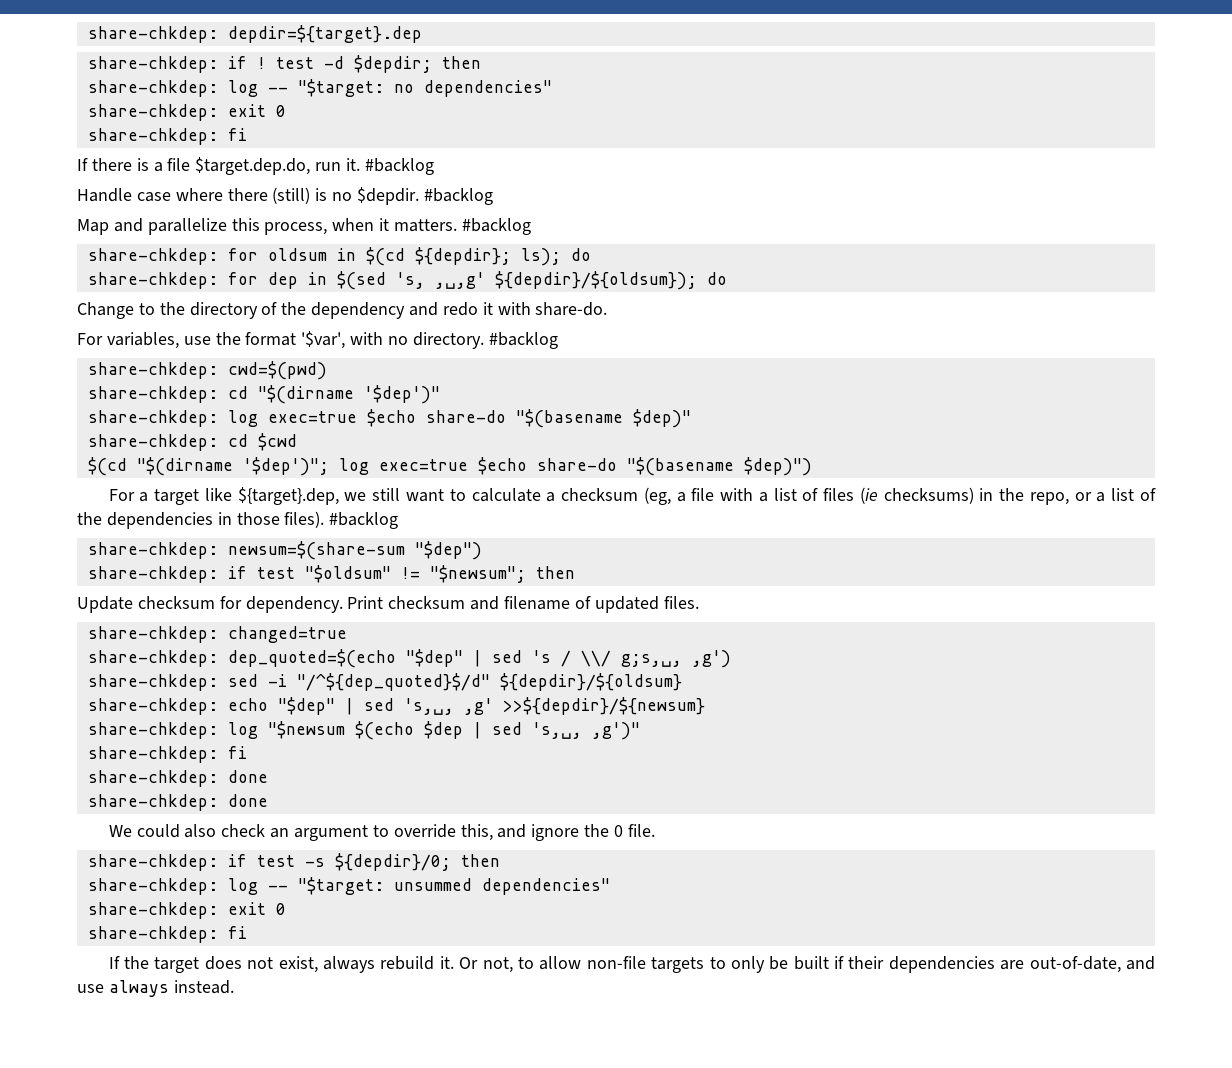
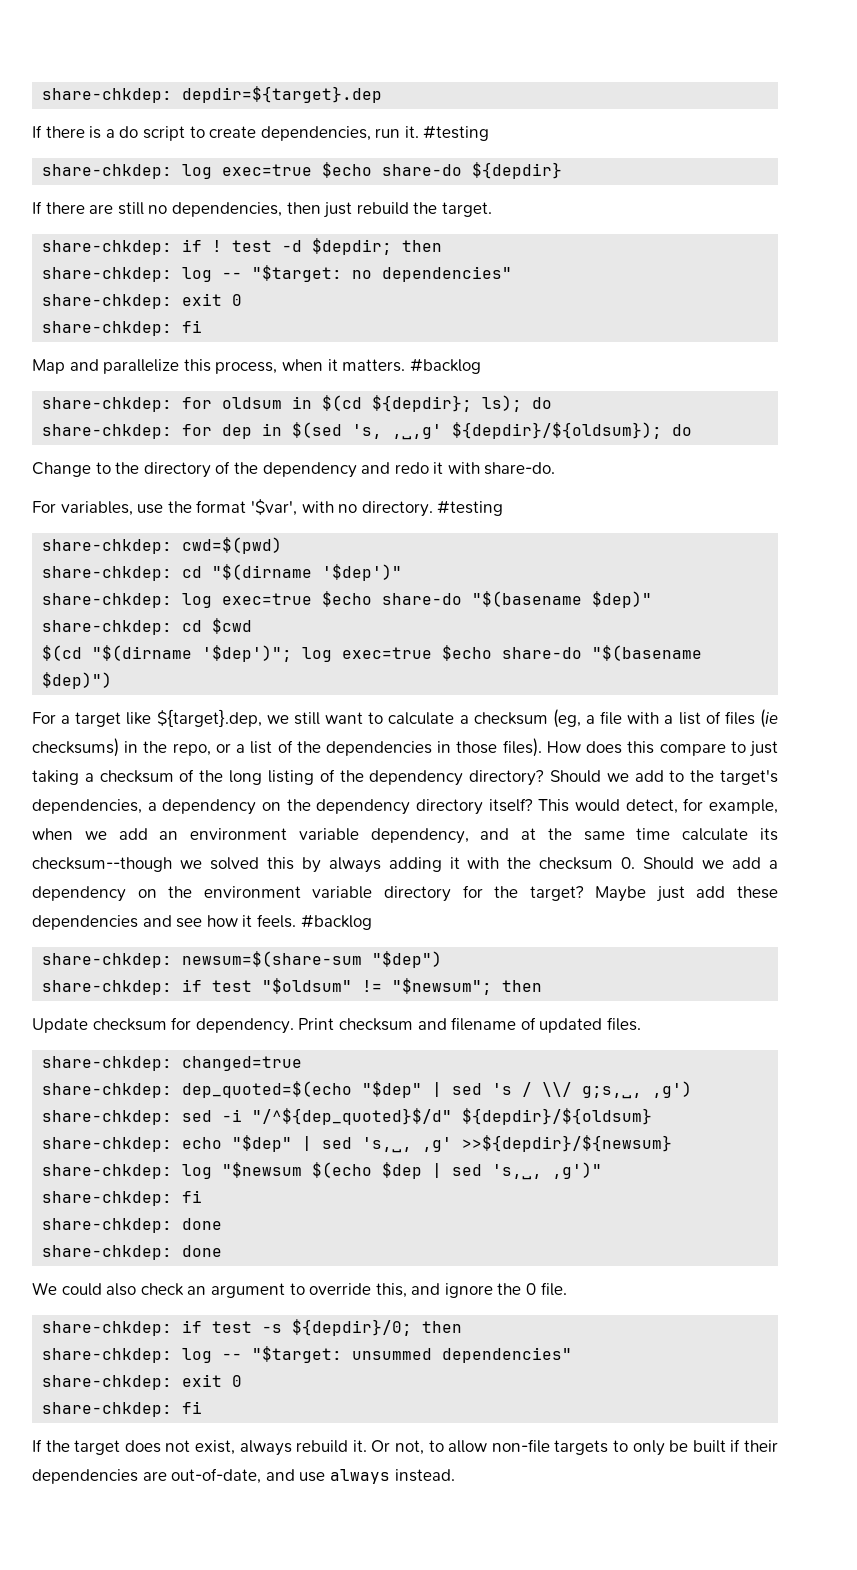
(422, 34) none -> [32,125,490,141] [42,162,563,179] [32,201,492,218] // If there is a do script to create dependencies, run it. #testing // share-chkdep: log exec=true $echo share-do ${depdir} // If there are still no dependencies, then just rebuild the target.
[77,157,434,175] [77,187,493,205] // If there is a file $target.dep.do, run it. #backlog // Handle case where there (still) is no $depdir. #backlog -> (203, 326) none
[488,332,558,349] #backlog -> [437,500,504,516] #testing
(325, 519) none -> [546,741,778,757] [32,769,778,786] [32,798,778,815] [32,828,778,844] [32,857,778,873] [32,885,778,902] [32,914,296,930] How does this compare to just taking a checksum of the long listing of the dependency directory? Should we add to the target's dependencies, a dependency on the dependency directory itself? This would detect, for example, when we add an environment variable dependency, and at the same time calculate its checksum--though we solved this by always adding it with the checksum 0. Should we add a dependency on the environment variable directory for the target? Maybe just add these dependencies and see how it feels.

